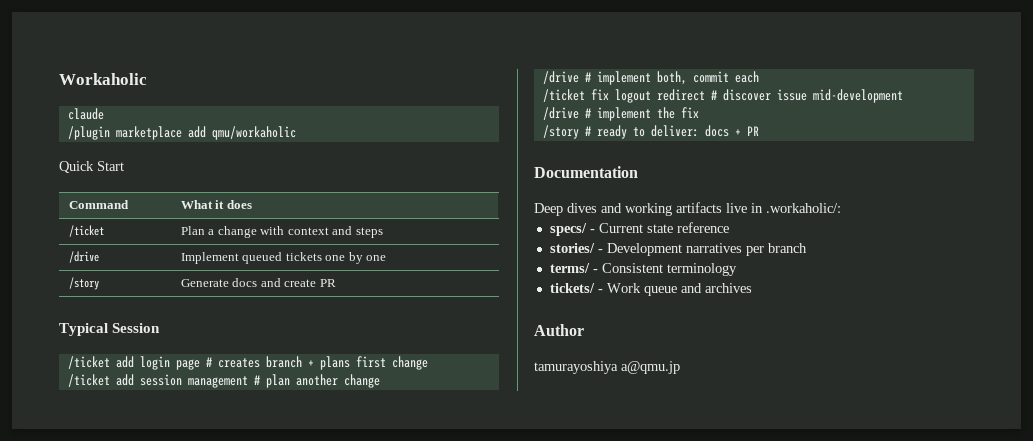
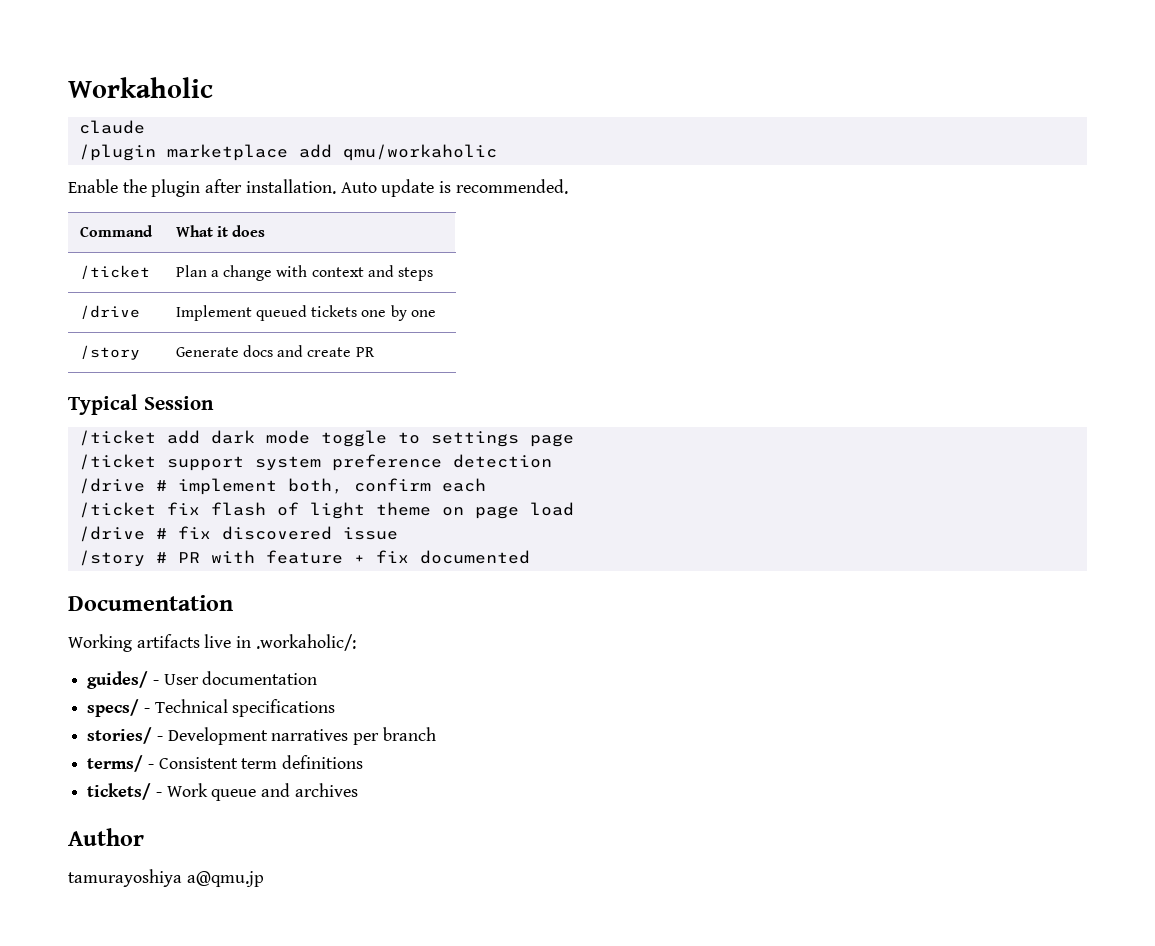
[59,161,124,173] Quick Start -> [68,179,568,197] Enable the plugin after installation. Auto update is recommended.
[139,356,428,370] [67,374,380,388] login page # creates branch + plans first change // /ticket add session management # plan another change -> [210,430,574,447] [78,454,552,471] dark mode toggle to settings page // /ticket support system preference detection
[692,71,729,83] commit -> [353,478,431,492] confirm
[614,89,903,103] [542,107,699,121] logout redirect # discover issue mid-development // /drive # implement the fix -> [210,502,574,519] [78,526,398,542] flash of light theme on page load // /drive # fix discovered issue
[596,125,759,139] [534,166,638,178] [534,203,672,216] ready to deliver: docs + PR // Documentation // Deep dives and working -> [177,550,530,564] [68,595,233,611] [68,634,132,652] PR with feature + fix documented // Documentation // Working
(841, 208) none -> [87,671,318,689] // guides/ - User documentation
[598,222,729,233] Current state reference -> [154,699,336,717] Technical specifications
[666,263,737,276] terminology -> [241,755,364,769] term definitions

